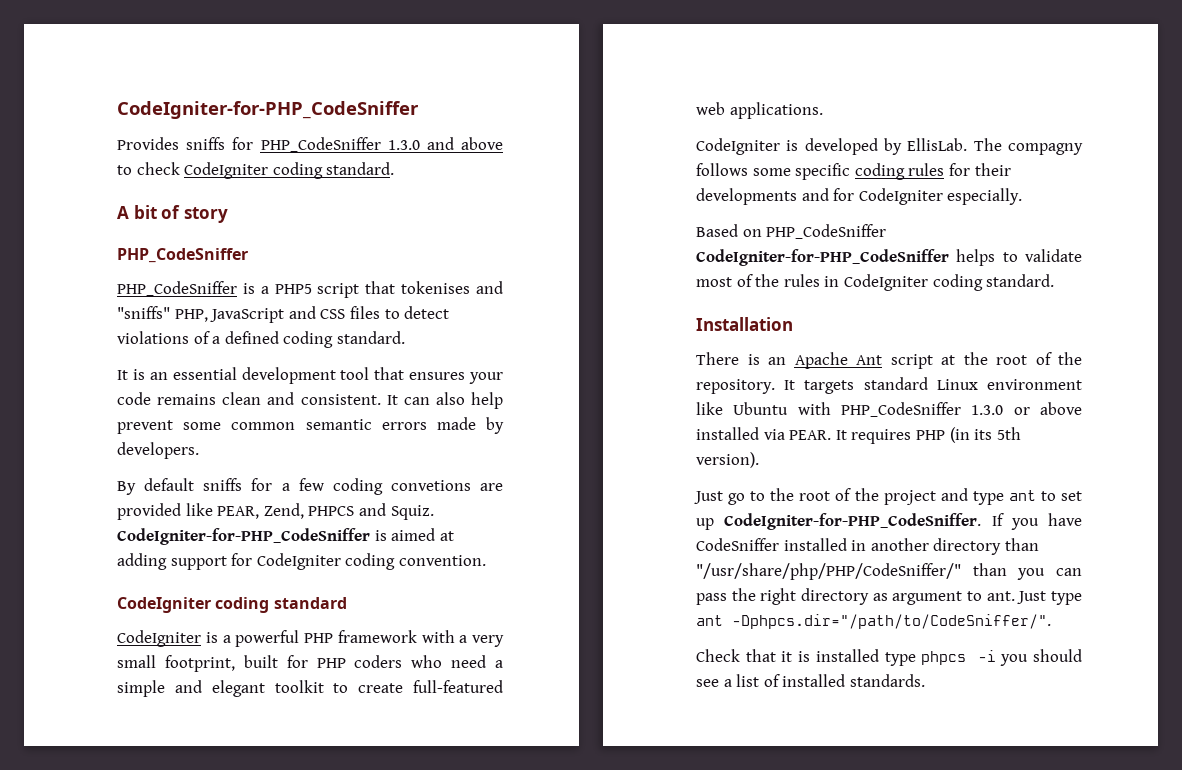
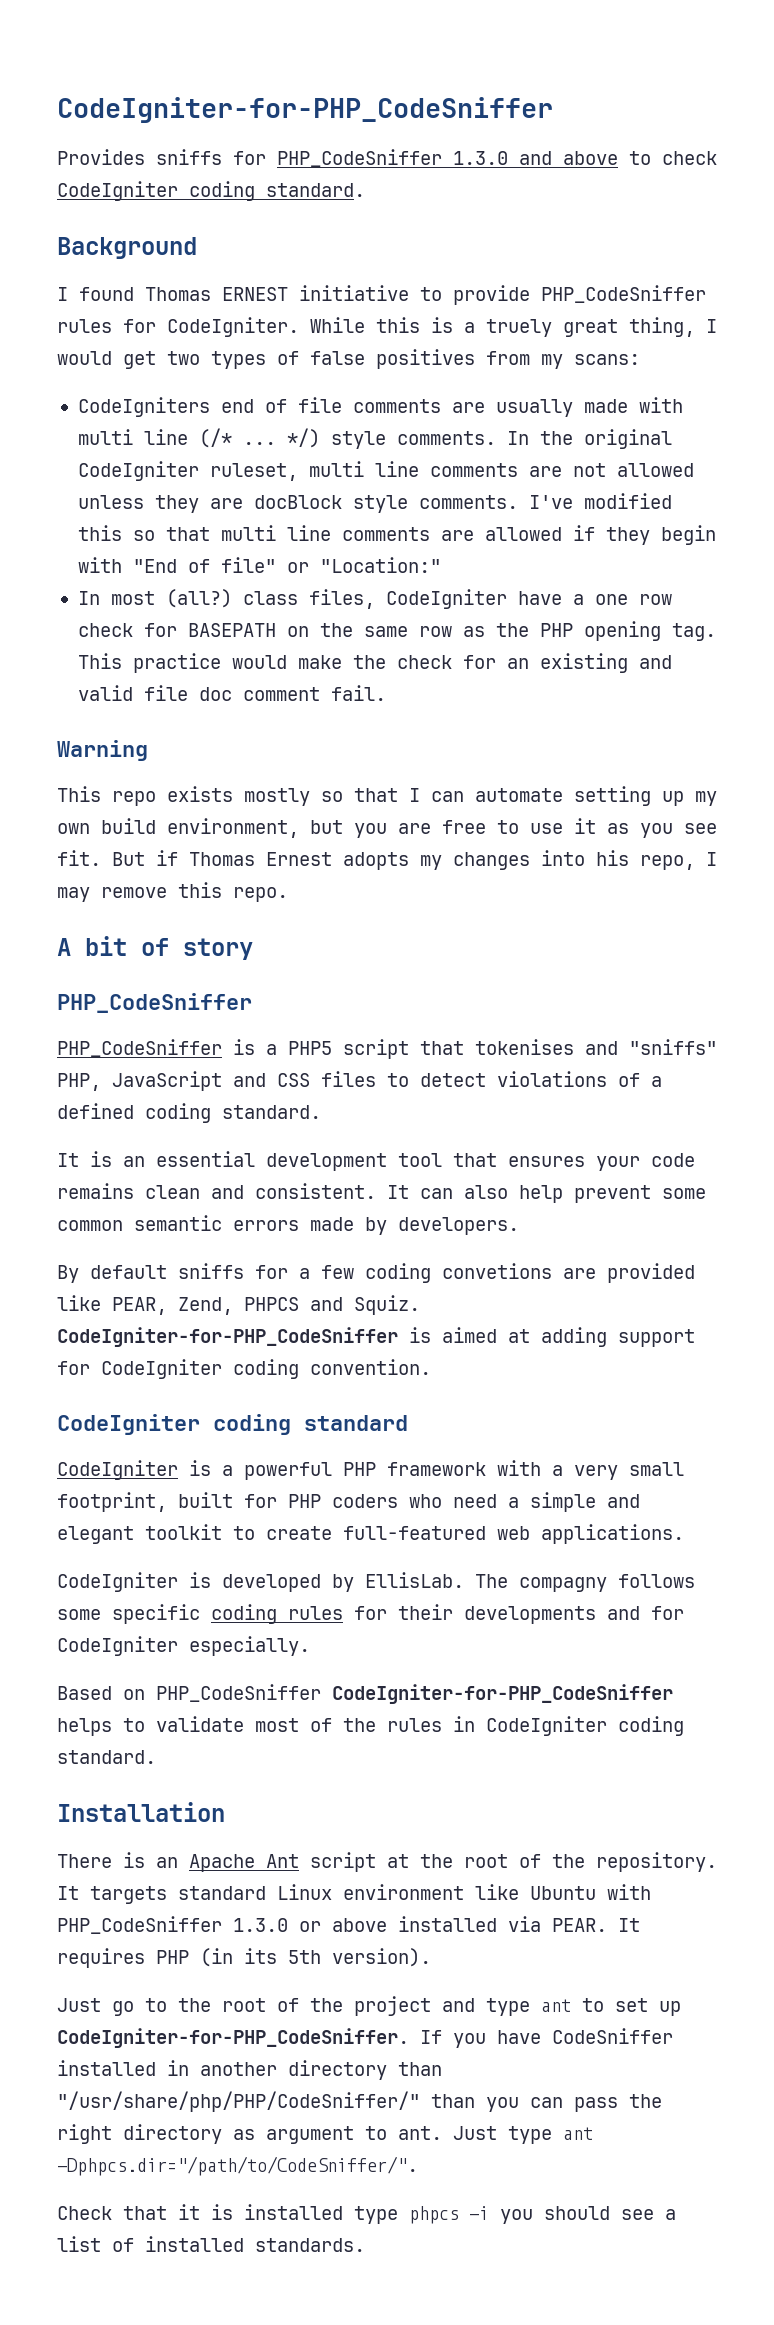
(395, 168) none -> [57,237,197,259] [57,285,706,305] [57,317,717,337] [57,349,640,369] [77,397,683,417] [77,428,672,449] [77,461,694,481] [77,493,672,513] [77,525,716,545] [77,557,441,573] [77,589,672,609] [77,621,716,641] [77,653,672,673] [77,685,386,701] [57,740,148,761] [57,786,717,806] [57,818,717,838] [57,850,717,870] [57,882,288,902] // Background // I found Thomas ERNEST initiative to provide PHP_CodeSniffer rules for CodeIgniter. While this is a truely great thing, I would get two types of false positives from my scans: // CodeIgniters end of file comments are usually made with multi line (/* ... */) style comments. In the original CodeIgniter ruleset, multi line comments are not allowed unless they are docBlock style comments. I've modified this so that multi line comments are allowed if they begin with "End of file" or "Location:" // In most (all?) class files, CodeIgniter have a one row check for BASEPATH on the same row as the PHP opening tag. This practice would make the check for an existing and valid file doc comment fail. // Warning // This repo exists mostly so that I can automate setting up my own build environment, but you are free to use it as you see fit. But if Thomas Ernest adopts my changes into his repo, I may remove this repo.

